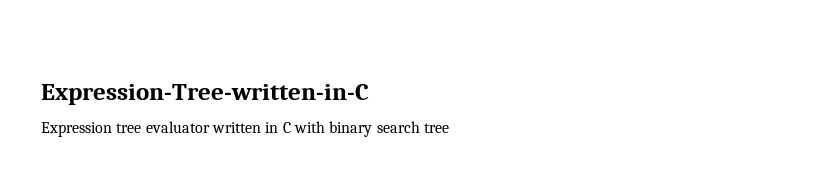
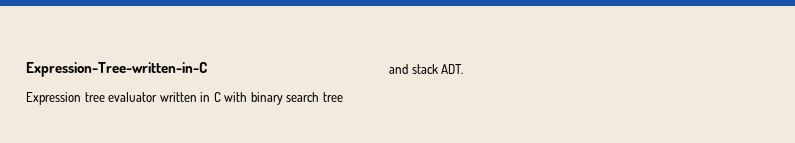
(449, 128) none -> [389,64,464,74] and stack ADT.

